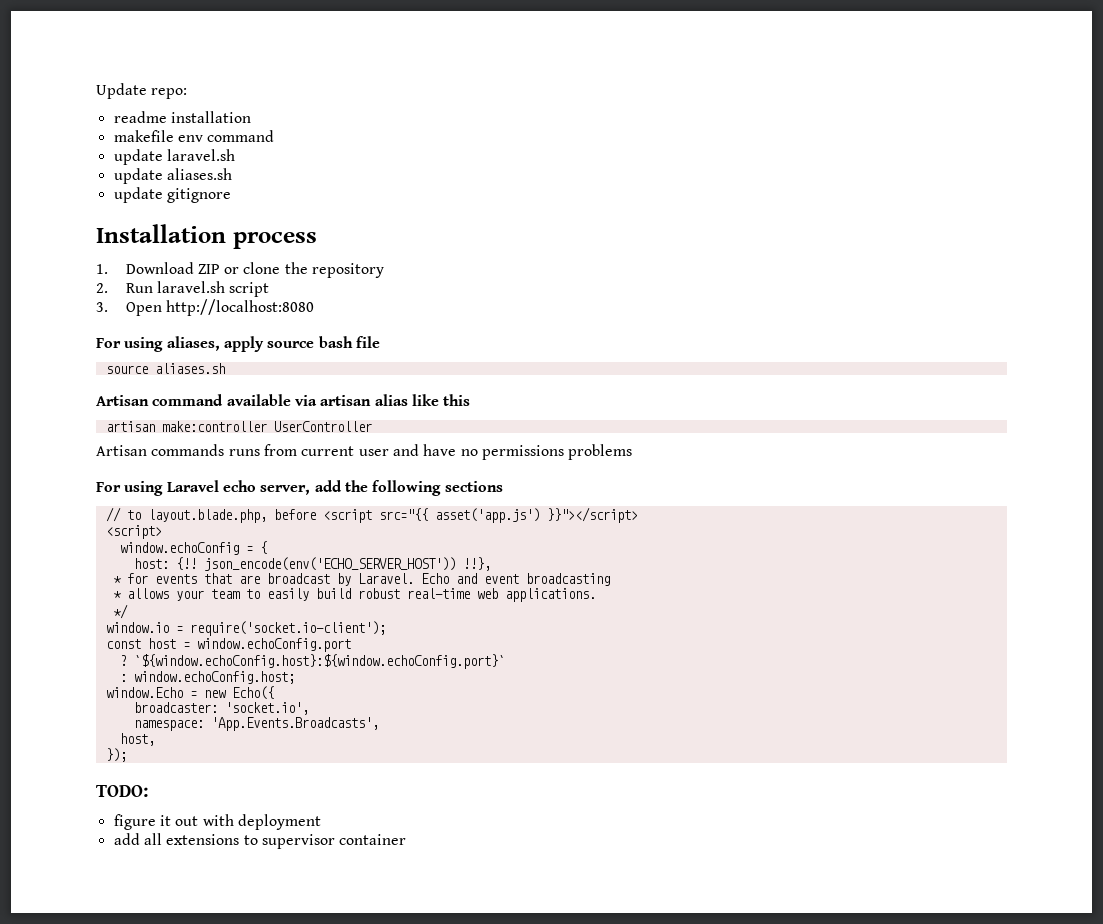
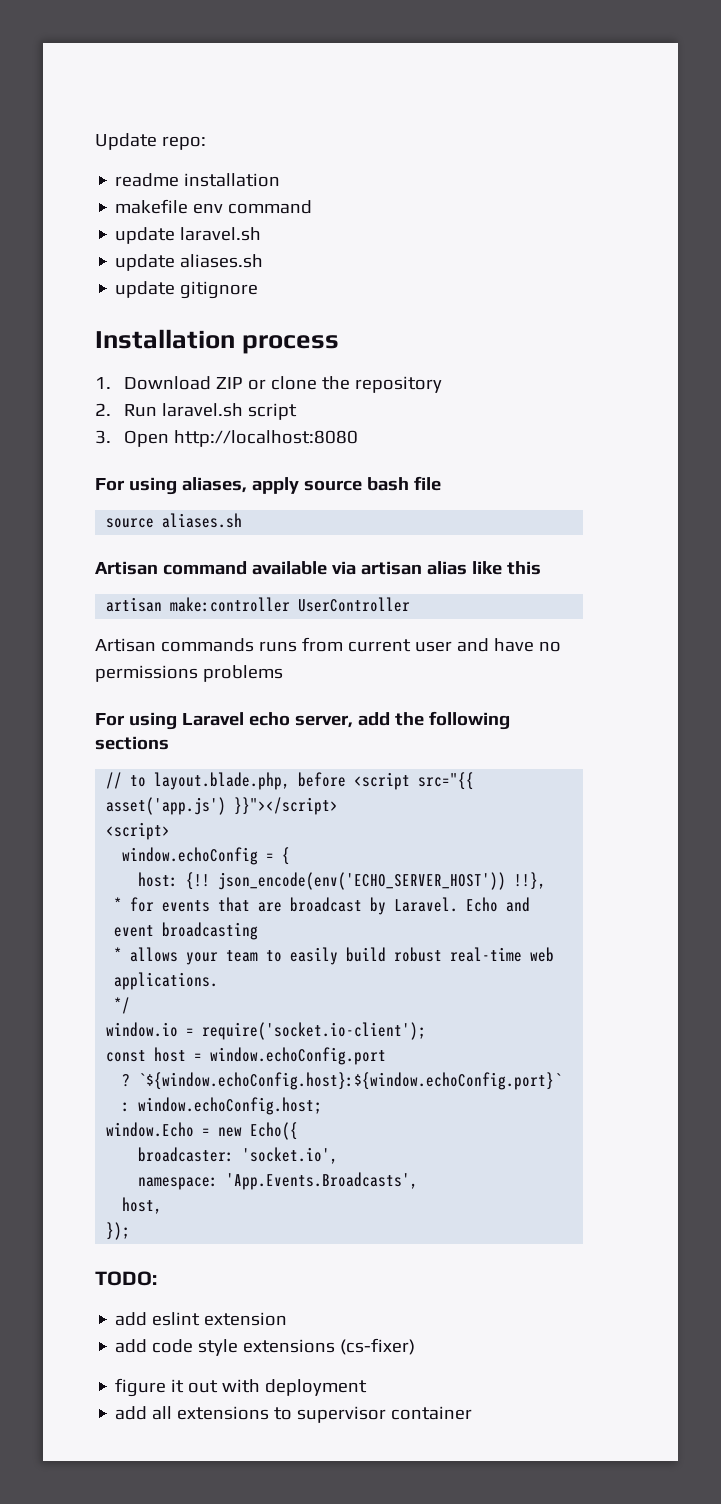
(148, 791) none -> [115,1312,288,1326] [115,1338,416,1356] // add eslint extension // add code style extensions (cs-fixer)

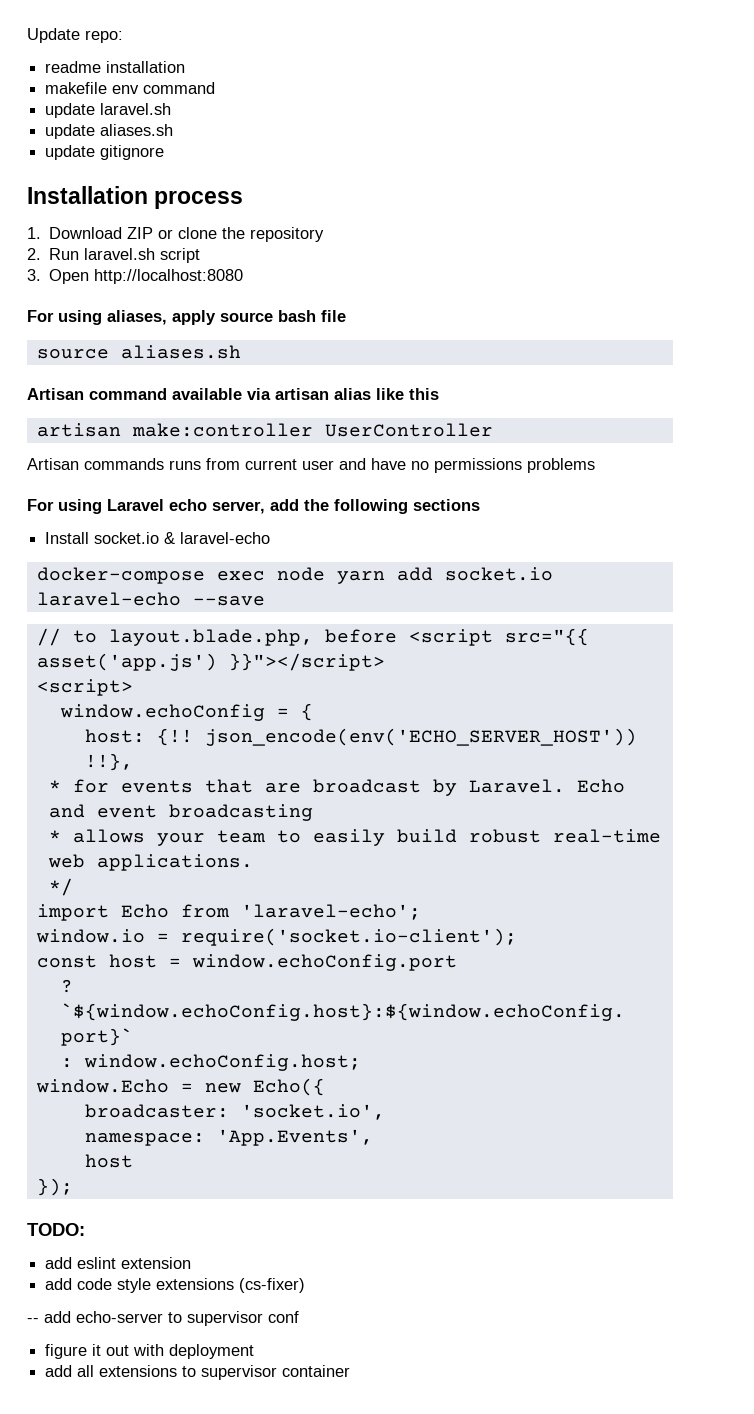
(169, 743) none -> [45,532,271,544] [36,567,553,584] [36,592,265,606] // Install socket.io & laravel-echo // docker-compose exec node yarn add socket.io laravel-echo --save
(131, 1005) none -> [36,904,421,921] // import Echo from 'laravel-echo';
[226,1172,419,1190] [122,1197,163,1214] 'App.Events.Broadcasts', // host, -> [216,1129,373,1146] [84,1154,133,1168] 'App.Events', // host
(416, 1346) none -> [27,1311,299,1326] // -- add echo-server to supervisor conf

